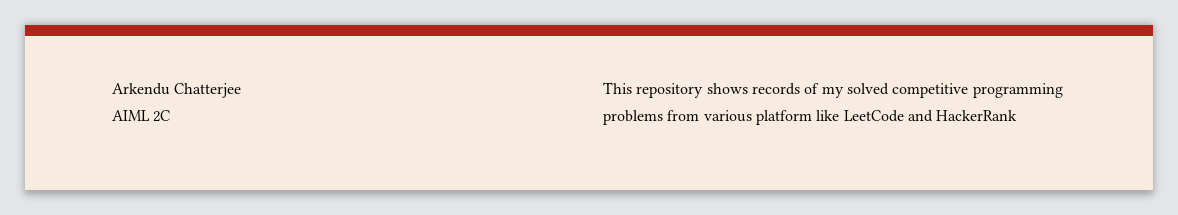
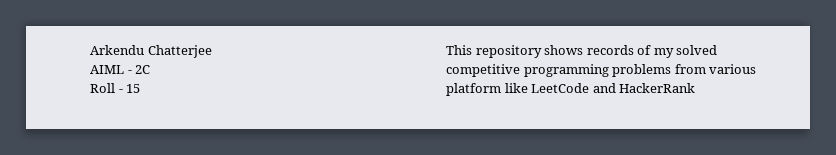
(150, 115) none -> [127,70,132,74] -
(171, 116) none -> [90,83,141,93] // Roll - 15

